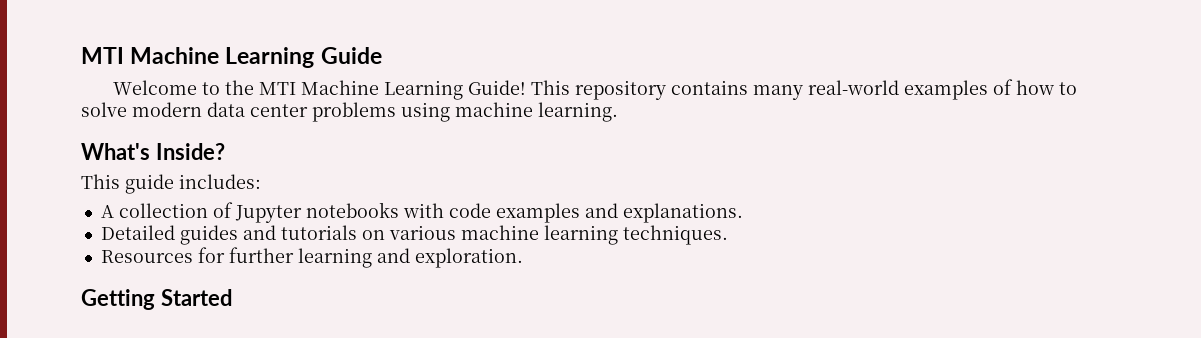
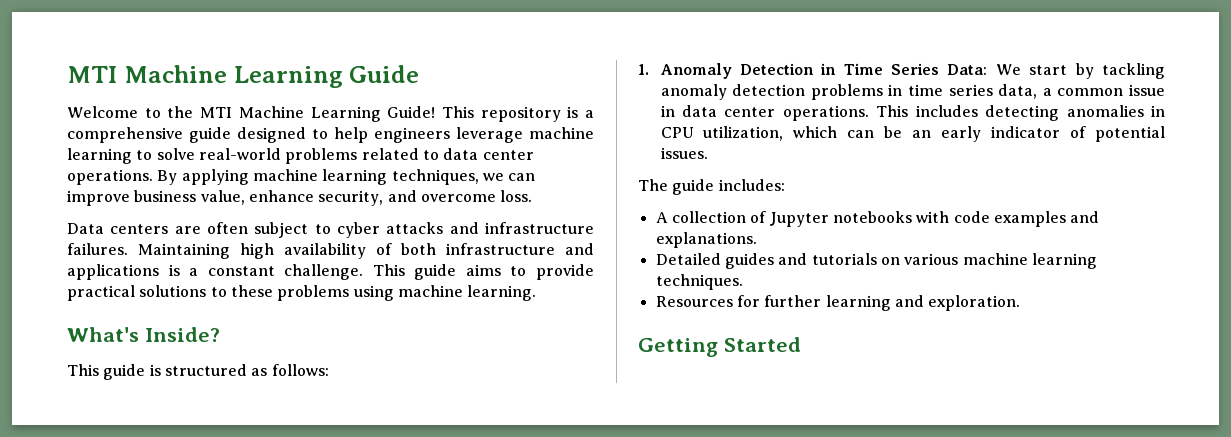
[670,79,1077,100] [81,102,308,117] contains many real-world examples of how to solve modern data center -> [567,106,594,118] [67,127,594,143] [67,148,534,164] [67,169,536,185] [67,190,533,206] [67,222,594,238] [67,243,594,259] [67,264,594,280] [67,285,273,301] is a comprehensive guide designed to help engineers leverage machine learning to solve real-world problems related to data center operations. By applying machine learning techniques, we can improve business value, enhance security, and overcome loss. // Data centers are often subject to cyber attacks and infrastructure failures. Maintaining high availability of both infrastructure and applications is a constant challenge. This guide aims to provide practical solutions to these
(174, 184) none -> [149,364,329,376] [638,63,1165,79] [660,84,1165,100] [660,105,1165,121] [660,126,1165,142] [660,147,708,159] [638,179,715,195] is structured as follows: // 1. Anomaly Detection in Time Series Data: We start by tackling anomaly detection problems in time series data, a common issue in data center operations. This includes detecting anomalies in CPU utilization, which can be an early indicator of potential issues. // The guide

